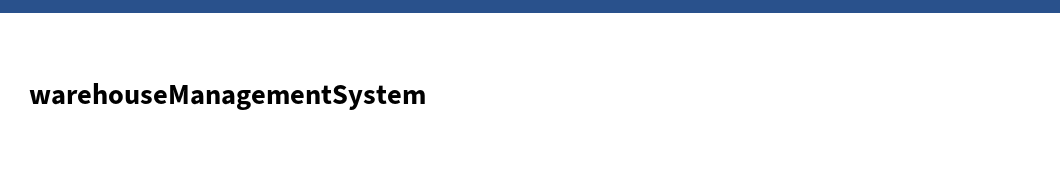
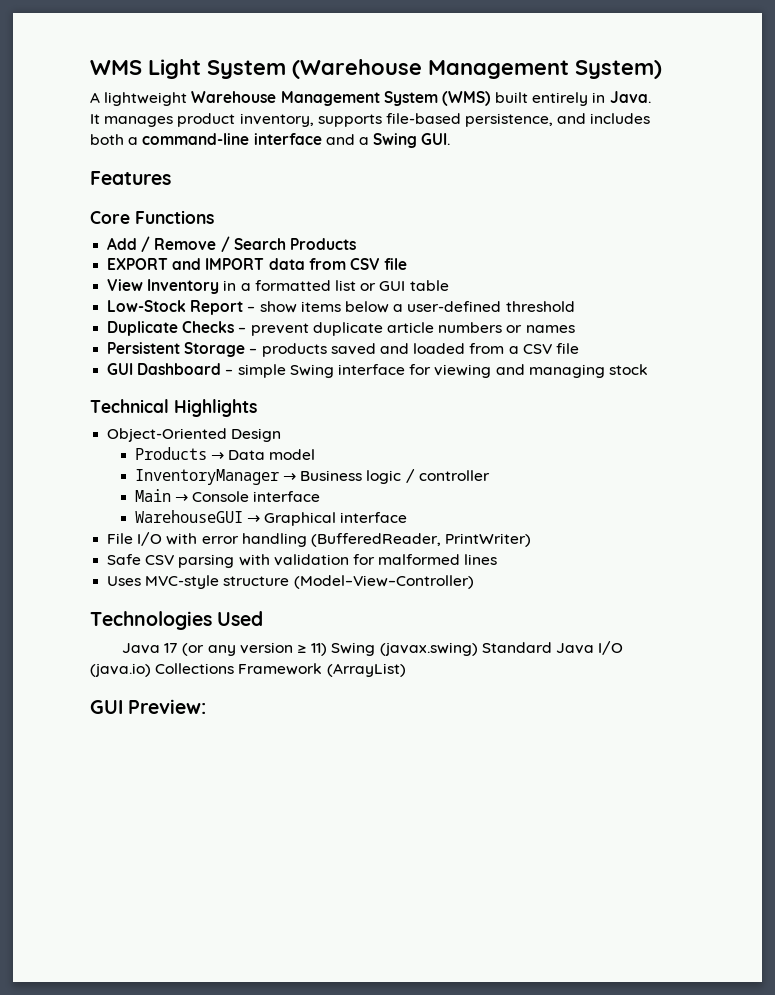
[29,83,426,110] warehouseManagementSystem -> [90,59,662,79] [90,91,651,106] [90,113,651,127] [90,133,451,148] [90,171,171,185] [90,210,214,224] [107,236,356,252] [107,258,408,270] [107,279,449,294] [107,300,575,315] [107,321,575,336] [107,342,579,357] [107,363,648,378] [90,399,257,417] [107,428,282,442] [134,447,316,460] [134,469,490,485] [134,489,321,502] [134,510,408,526] [107,532,532,547] [107,554,498,568] [107,575,474,589] [90,611,264,630] [122,641,624,656] [90,663,406,677] [90,699,207,714] WMS Light System (Warehouse Management System) // A lightweight Warehouse Management System (WMS) built entirely in Java. // It manages product inventory, supports file-based persistence, and includes both a command-line interface and a Swing GUI. // Features // Core Functions // Add / Remove / Search Products // EXPORT and IMPORT data from CSV file // View Inventory in a formatted list or GUI table // Low-Stock Report – show items below a user-defined threshold // Duplicate Checks – prevent duplicate article numbers or names // Persistent Storage – products saved and loaded from a CSV file // GUI Dashboard – simple Swing interface for viewing and managing stock // Technical Highlights // Object-Oriented Design // Products → Data model // InventoryManager → Business logic / controller // Main → Console interface // WarehouseGUI → Graphical interface // File I/O with error handling (BufferedReader, PrintWriter) // Safe CSV parsing with validation for malformed lines // Uses MVC-style structure (Model–View–Controller) // Technologies Used // Java 17 (or any version ≥ 11) Swing (javax.swing) Standard Java I/O (java.io) Collections Framework (ArrayList) // GUI Preview:

